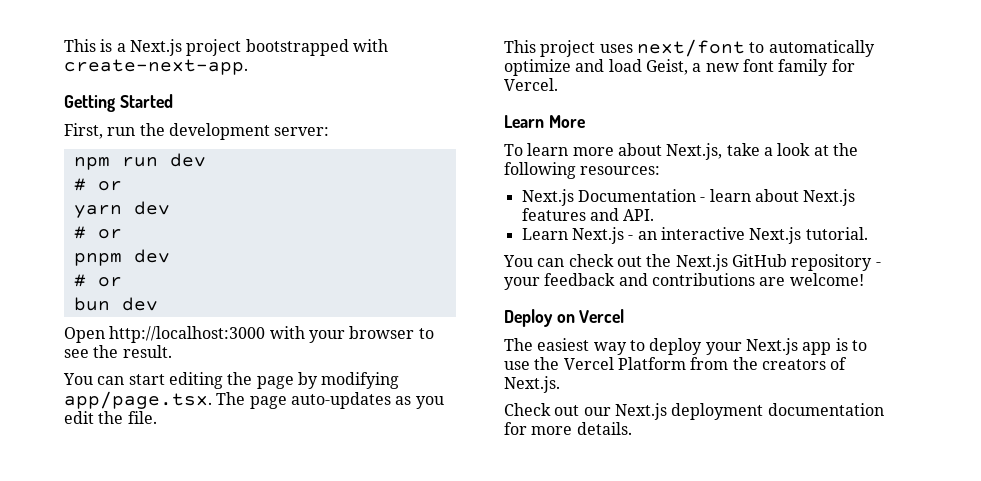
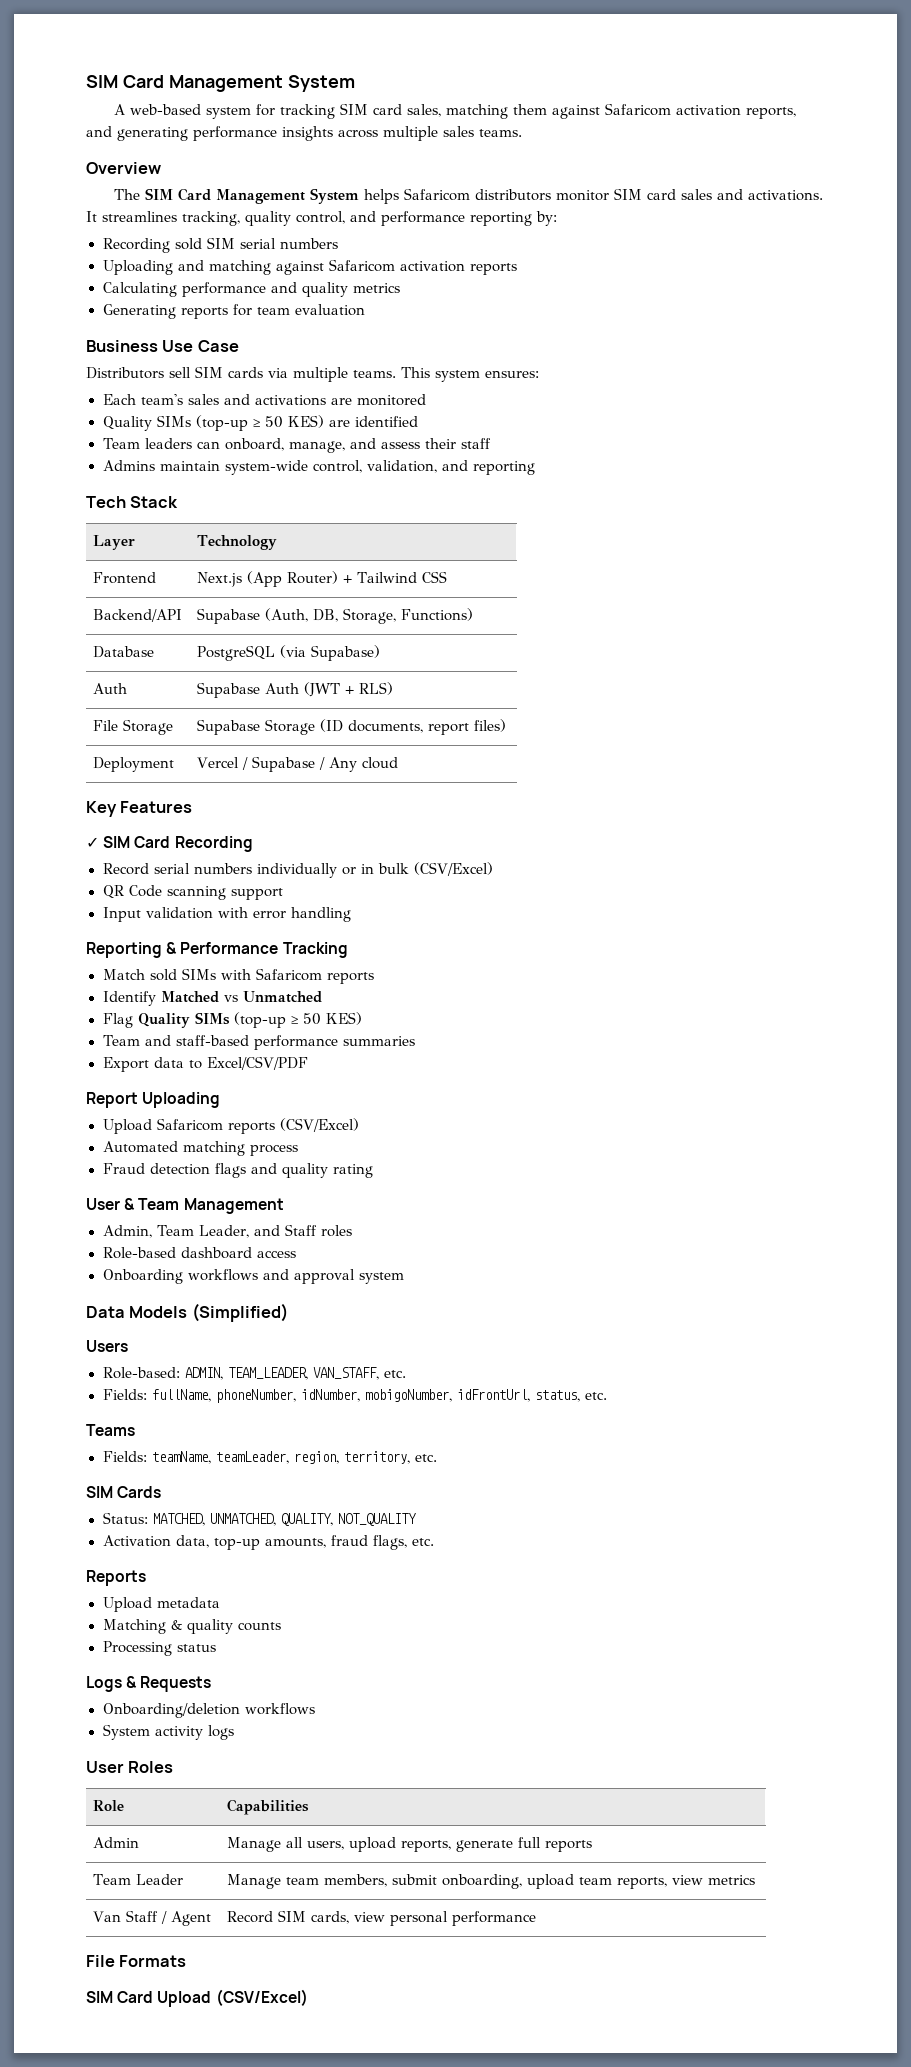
[64,39,388,56] [64,59,248,75] [64,94,173,112] [64,123,330,140] [73,153,206,170] [73,178,122,191] [73,201,170,218] [73,226,122,239] [73,249,170,266] [73,274,122,287] [73,297,158,311] [64,326,434,343] [64,345,172,358] [63,372,400,389] [64,391,444,409] [64,411,157,424] [504,39,875,57] [504,59,855,76] [504,78,558,91] [504,115,585,128] [504,143,858,160] [504,162,661,179] [521,189,856,206] [521,208,655,221] [521,227,868,244] [503,254,881,271] [504,273,864,290] [504,309,625,327] [504,338,867,355] [504,357,848,370] [504,376,560,393] [504,403,884,420] [504,422,632,435] This is a Next.js project bootstrapped with create-next-app. // Getting Started // First, run the development server: // npm run dev // # or // yarn dev // # or // pnpm dev // # or // bun dev // Open http://localhost:3000 with your browser to see the result. // You can start editing the page by modifying app/page.tsx. The page auto-updates as you edit the file. // This project uses next/font to automatically optimize and load Geist, a new font family for Vercel. // Learn More // To learn more about Next.js, take a look at the following resources: // Next.js Documentation - learn about Next.js features and API. // Learn Next.js - an interactive Next.js tutorial. // You can check out the Next.js GitHub repository - your feedback and contributions are welcome! // Deploy on Vercel // The easiest way to deploy your Next.js app is to use the Vercel Platform from the creators of Next.js. // Check out our Next.js deployment documentation for more details. -> [86,75,355,92] [114,103,797,119] [86,126,522,141] [86,162,161,174] [114,188,824,204] [86,211,557,226] [102,237,338,253] [102,259,517,275] [102,282,400,297] [102,304,365,319] [86,340,239,352] [86,366,539,382] [102,394,426,406] [102,415,418,431] [102,438,492,453] [102,460,535,475] [86,496,179,508] [93,535,136,550] [197,535,278,550] [93,572,157,584] [197,571,448,587] [93,609,183,622] [197,608,474,624] [93,646,155,658] [197,645,381,661] [93,683,128,694] [197,682,394,698] [93,719,174,735] [197,719,507,735] [93,757,175,772] [197,756,399,772] [86,801,193,817] [86,836,253,852] [102,862,493,878] [102,885,283,900] [102,907,351,922] [86,942,348,958] [102,968,374,984] [102,991,322,1006] [102,1012,362,1028] [102,1035,416,1050] [102,1056,308,1072] [86,1092,221,1108] [102,1118,359,1134] [102,1141,298,1156] [102,1163,373,1178] [86,1198,284,1214] [102,1224,353,1238] [102,1247,296,1259] [102,1269,404,1284] [86,1303,288,1322] [86,1340,128,1352] [102,1367,406,1380] [102,1389,607,1403] [86,1424,135,1436] [102,1451,437,1464] [86,1486,162,1498] [102,1512,416,1526] [102,1535,434,1550] [86,1570,146,1586] [102,1597,220,1612] [102,1619,281,1634] [102,1641,216,1656] [86,1676,212,1692] [102,1703,315,1718] [102,1724,234,1740] [86,1761,174,1773] [93,1800,125,1811] [227,1799,310,1815] [93,1837,140,1848] [227,1837,593,1852] [93,1874,184,1885] [227,1874,756,1889] [93,1910,212,1926] [227,1910,537,1926] [86,1955,187,1967] [86,1989,308,2007] SIM Card Management System // A web-based system for tracking SIM card sales, matching them against Safaricom activation reports, and generating performance insights across multiple sales teams. // Overview // The SIM Card Management System helps Safaricom distributors monitor SIM card sales and activations. It streamlines tracking, quality control, and performance reporting by: // Recording sold SIM serial numbers // Uploading and matching against Safaricom activation reports // Calculating performance and quality metrics // Generating reports for team evaluation // Business Use Case // Distributors sell SIM cards via multiple teams. This system ensures: // Each team's sales and activations are monitored // Quality SIMs (top-up ≥ 50 KES) are identified // Team leaders can onboard, manage, and assess their staff // Admins maintain system-wide control, validation, and reporting // Tech Stack // Layer | Technology // Frontend | Next.js (App Router) + Tailwind CSS // Backend/API | Supabase (Auth, DB, Storage, Functions) // Database | PostgreSQL (via Supabase) // Auth | Supabase Auth (JWT + RLS) // File Storage | Supabase Storage (ID documents, report files) // Deployment | Vercel / Supabase / Any cloud // Key Features // ✓ SIM Card Recording // Record serial numbers individually or in bulk (CSV/Excel) // QR Code scanning support // Input validation with error handling // Reporting & Performance Tracking // Match sold SIMs with Safaricom reports // Identify Matched vs Unmatched // Flag Quality SIMs (top-up ≥ 50 KES) // Team and staff-based performance summaries // Export data to Excel/CSV/PDF // Report Uploading // Upload Safaricom reports (CSV/Excel) // Automated matching process // Fraud detection flags and quality rating // User & Team Management // Admin, Team Leader, and Staff roles // Role-based dashboard access // Onboarding workflows and approval system // Data Models (Simplified) // Users // Role-based: ADMIN, TEAM_LEADER, VAN_STAFF, etc. // Fields: fullName, phoneNumber, idNumber, mobigoNumber, idFrontUrl, status, etc. // Teams // Fields: teamName, teamLeader, region, territory, etc. // SIM Cards // Status: MATCHED, UNMATCHED, QUALITY, NOT_QUALITY // Activation data, top-up amounts, fraud flags, etc. // Reports // Upload metadata // Matching & quality counts // Processing status // Logs & Requests // Onboarding/deletion workflows // System activity logs // User Roles // Role | Capabilities // Admin | Manage all users, upload reports, generate full reports // Team Leader | Manage team members, submit onboarding, upload team reports, view metrics // Van Staff / Agent | Record SIM cards, view personal performance // File Formats // SIM Card Upload (CSV/Excel)

